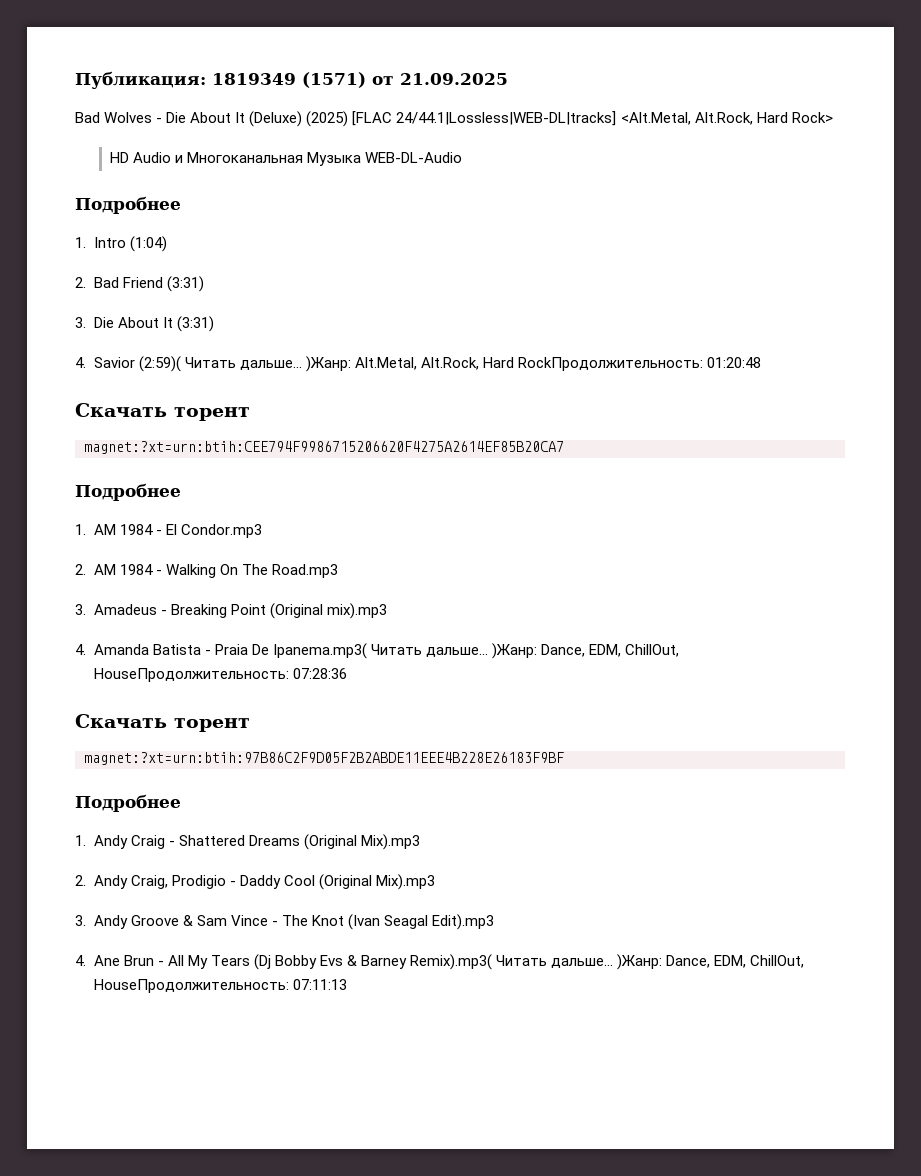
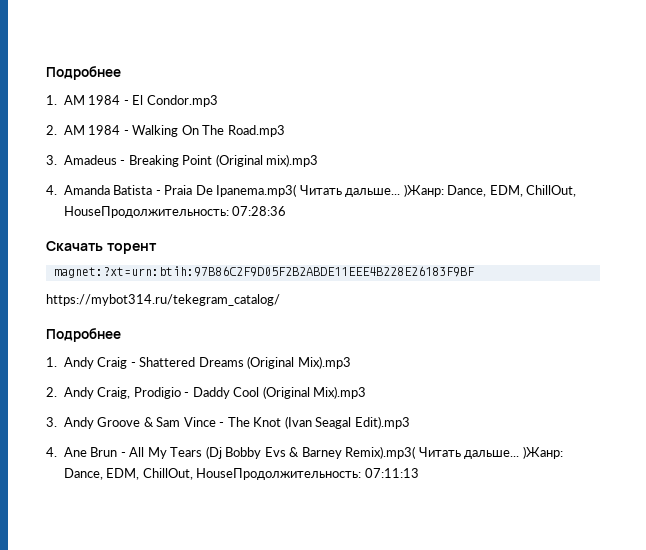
[75,71,508,89] [75,111,833,127] [109,152,463,166] [75,196,181,214] [75,236,167,252] [75,276,204,292] [75,316,214,332] [75,356,761,372] [75,403,250,421] [84,441,564,454] Публикация: 1819349 (1571) от 21.09.2025 // Bad Wolves - Die About It (Deluxe) (2025) [FLAC 24/44.1|Lossless|WEB-DL|tracks] <Alt.Metal, Alt.Rock, Hard Rock> // HD Audio и Многоканальная Музыка WEB-DL-Audio // Подробнее // 1. Intro (1:04) // 2. Bad Friend (3:31) // 3. Die About It (3:31) // 4. Savior (2:59)( Читать дальше... )Жанр: Alt.Metal, Alt.Rock, Hard RockПродолжительность: 01:20:48 // Скачать торент // magnet:?xt=urn:btih:CEE794F9986715206620F4275A2614EF85B20CA7 // -> (46, 73) none
(564, 758) none -> [46,294,280,306] // https://mybot314.ru/tekegram_catalog/

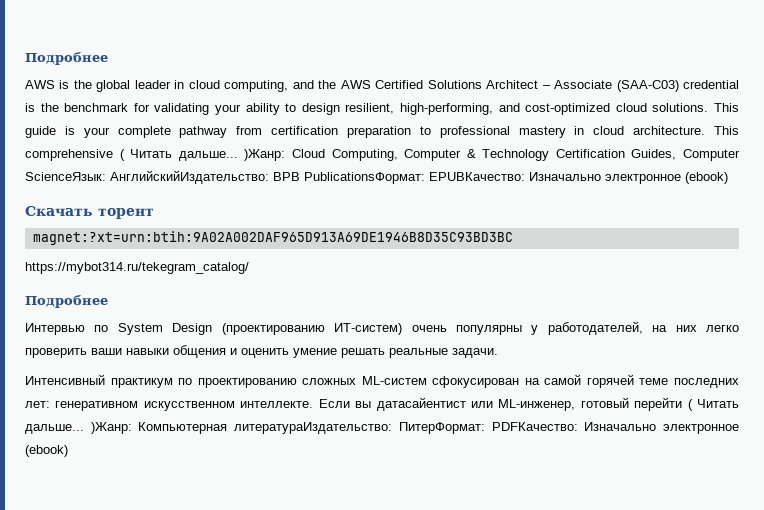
[46,66,121,80] [46,95,218,107] [46,125,285,137] [46,154,319,167] [46,184,577,197] [63,206,287,218] Подробнее // 1. AM 1984 - El Condor.mp3 // 2. AM 1984 - Walking On The Road.mp3 // 3. Amadeus - Breaking Point (Original mix).mp3 // 4. Amanda Batista - Praia De Ipanema.mp3( Читать дальше... )Жанр: Dance, EDM, ChillOut, HouseПродолжительность: 07:28:36 -> [25,51,108,65] [25,80,740,92] [25,103,740,115] [25,126,739,138] [25,149,741,161] [25,170,728,184] Подробнее // AWS is the global leader in cloud computing, and the AWS Certified Solutions Architect – Associate (SAA-C03) credential is the benchmark for validating your ability to design resilient, high-performing, and cost-optimized cloud solutions. This guide is your complete pathway from certification preparation to professional mastery in cloud architecture. This comprehensive ( Читать дальше... )Жанр: Cloud Computing, Computer & Technology Certification Guides, Computer ScienceЯзык: АнглийскийИздательство: BPB PublicationsФормат: EPUBКачество: Изначально электронное (ebook)
[53,266,475,278] magnet:?xt=urn:btih:97B86C2F9D05F2B2ABDE11EEE4B228E26183F9BF -> [32,231,513,245] magnet:?xt=urn:btih:9A02A002DAF965D913A69DE1946B8D35C93BD3BC
[46,356,351,369] [46,386,367,399] [46,416,410,429] [46,446,563,459] [63,468,419,480] 1. Andy Craig - Shattered Dreams (Original Mix).mp3 // 2. Andy Craig, Prodigio - Daddy Cool (Original Mix).mp3 // 3. Andy Groove & Sam Vince - The Knot (Ivan Seagal Edit).mp3 // 4. Ane Brun - All My Tears (Dj Bobby Evs & Barney Remix).mp3( Читать дальше... )Жанр: Dance, EDM, ChillOut, HouseПродолжительность: 07:11:13 -> [25,321,739,335] [25,345,498,358] [25,374,739,388] [25,397,739,411] [25,422,739,434] [25,445,68,457] Интервью по System Design (проектированию ИТ-систем) очень популярны у работодателей, на них легко проверить ваши навыки общения и оценить умение решать реальные задачи. // Интенсивный практикум по проектированию сложных ML-систем сфокусирован на самой горячей теме последних лет: генеративном искусственном интеллекте. Если вы датасайентист или ML-инженер, готовый перейти ( Читать дальше... )Жанр: Компьютерная литератураИздательство: ПитерФормат: PDFКачество: Изначально электронное (ebook)

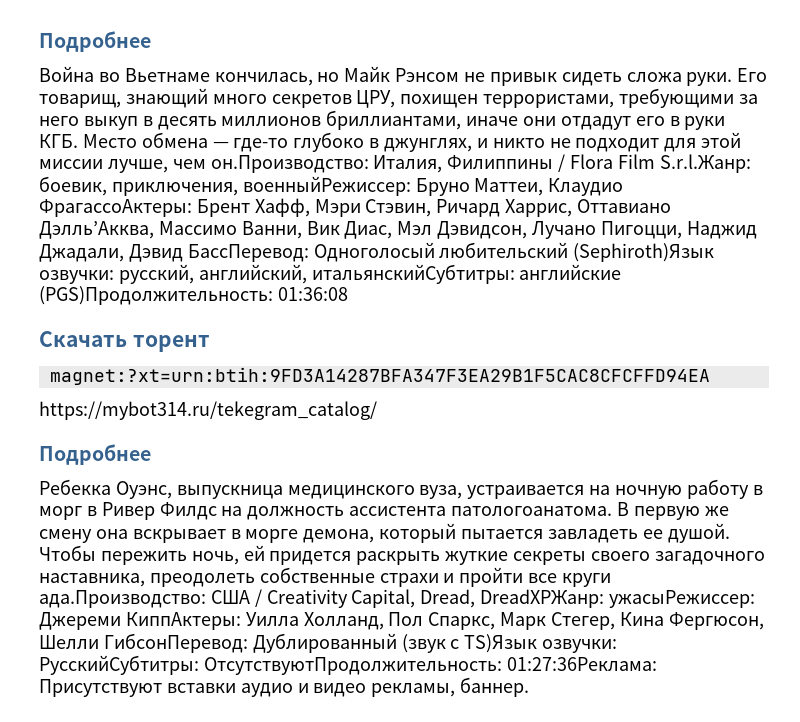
[25,51,108,65] [25,80,740,92] [25,103,740,115] [25,126,739,138] [25,149,741,161] [25,170,728,184] Подробнее // AWS is the global leader in cloud computing, and the AWS Certified Solutions Architect – Associate (SAA-C03) credential is the benchmark for validating your ability to design resilient, high-performing, and cost-optimized cloud solutions. This guide is your complete pathway from certification preparation to professional mastery in cloud architecture. This comprehensive ( Читать дальше... )Жанр: Cloud Computing, Computer & Technology Certification Guides, Computer ScienceЯзык: АнглийскийИздательство: BPB PublicationsФормат: EPUBКачество: Изначально электронное (ebook) -> [39,31,151,52] [39,66,768,86] [39,88,758,108] [39,110,726,130] [39,132,742,152] [39,154,751,173] [39,176,624,196] [39,198,672,217] [39,221,757,239] [39,242,715,262] [39,264,622,284] [39,286,348,305] Подробнее // Война во Вьетнаме кончилась, но Майк Рэнсом не привык сидеть сложа руки. Его товарищ, знающий много секретов ЦРУ, похищен террористами, требующими за него выкуп в десять миллионов бриллиантами, иначе они отдадут его в руки КГБ. Место обмена — где-то глубоко в джунглях, и никто не подходит для этой миссии лучше, чем он.Производство: Италия, Филиппины / Flora Film S.r.l.Жанр: боевик, приключения, военныйРежиссер: Бруно Маттеи, Клаудио ФрагассоАктеры: Брент Хафф, Мэри Стэвин, Ричард Харрис, Оттавиано Дэлль’Акква, Массимо Ванни, Вик Диас, Мэл Дэвидсон, Лучано Пигоцци, Наджид Джадали, Дэвид БассПеревод: Одноголосый любительский (Sephiroth)Язык озвучки: русский, английский, итальянскийСубтитры: английские (PGS)Продолжительность: 01:36:08
[32,231,513,245] magnet:?xt=urn:btih:9A02A002DAF965D913A69DE1946B8D35C93BD3BC -> [49,367,710,385] magnet:?xt=urn:btih:9FD3A14287BFA347F3EA29B1F5CAC8CFCFFD94EA
[25,321,739,335] [25,345,498,358] [25,374,739,388] [25,397,739,411] [25,422,739,434] [25,445,68,457] Интервью по System Design (проектированию ИТ-систем) очень популярны у работодателей, на них легко проверить ваши навыки общения и оценить умение решать реальные задачи. // Интенсивный практикум по проектированию сложных ML-систем сфокусирован на самой горячей теме последних лет: генеративном искусственном интеллекте. Если вы датасайентист или ML-инженер, готовый перейти ( Читать дальше... )Жанр: Компьютерная литератураИздательство: ПитерФормат: PDFКачество: Изначально электронное (ebook) -> [39,479,763,499] [39,502,729,520] [39,523,730,543] [39,545,765,565] [39,567,612,587] [39,589,756,608] [39,612,764,630] [39,633,618,653] [39,655,657,675] [39,677,530,697] Ребекка Оуэнс, выпускница медицинского вуза, устраивается на ночную работу в морг в Ривер Филдс на должность ассистента патологоанатома. В первую же смену она вскрывает в морге демона, который пытается завладеть ее душой. Чтобы пережить ночь, ей придется раскрыть жуткие секреты своего загадочного наставника, преодолеть собственные страхи и пройти все круги ада.Производство: США / Creativity Capital, Dread, DreadXPЖанр: ужасыРежиссер: Джереми КиппАктеры: Уилла Холланд, Пол Спаркс, Марк Стегер, Кина Фергюсон, Шелли ГибсонПеревод: Дублированный (звук с TS)Язык озвучки: РусскийСубтитры: ОтсутствуютПродолжительность: 01:27:36Реклама: Присутствуют вставки аудио и видео рекламы, баннер.

